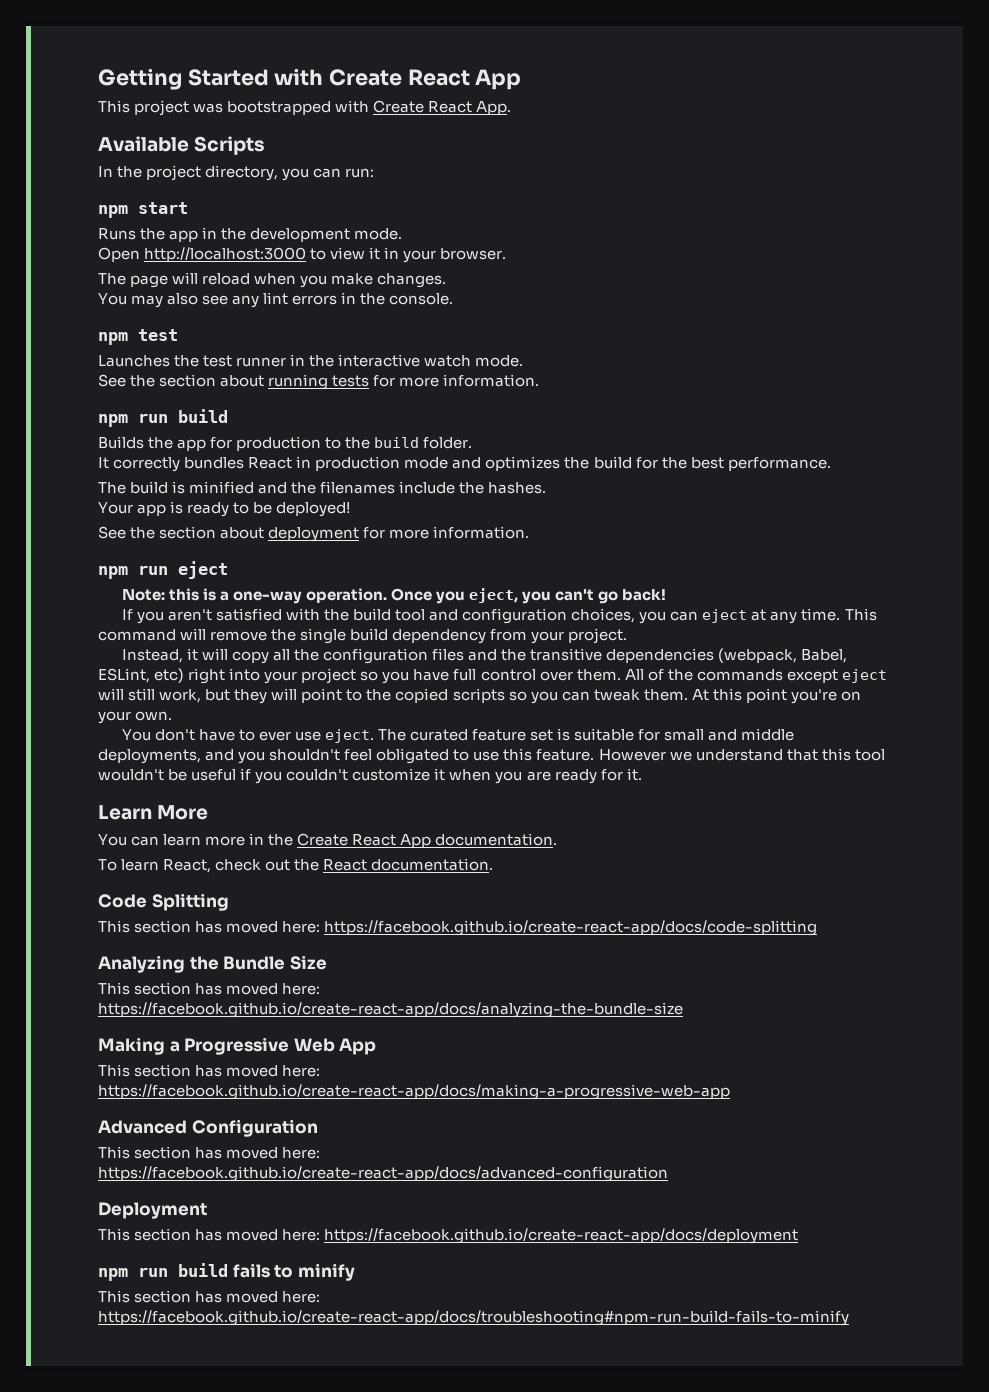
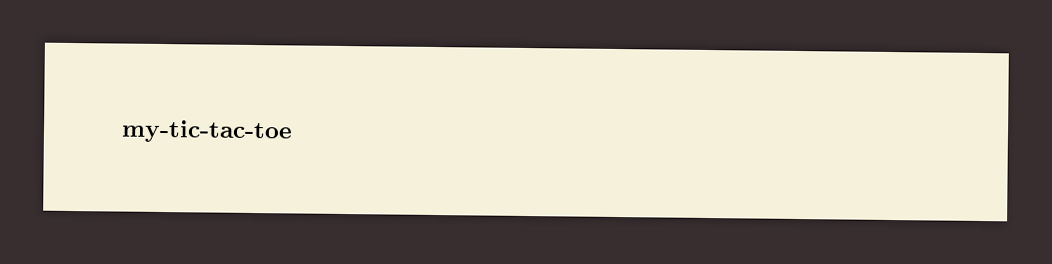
[98,68,522,90] [98,100,512,116] [98,136,266,155] [98,165,375,181] [98,202,188,218] [98,227,403,242] [98,247,507,263] [98,272,447,288] [98,292,454,308] [98,329,178,345] [98,354,524,367] [98,374,540,390] [98,409,228,427] [98,436,473,451] [98,456,831,472] [98,481,547,494] [98,501,351,517] [98,526,530,542] [98,561,228,579] [121,588,667,604] [121,608,877,624] [98,628,628,644] [121,648,848,664] [98,668,887,684] [98,688,861,704] [98,711,173,724] [121,728,795,743] [98,748,885,764] [98,768,642,784] [98,805,209,820] [98,833,558,848] [98,858,494,873] [98,893,229,911] [98,920,818,936] [98,955,327,973] [98,982,321,995] [98,1002,683,1018] [98,1037,377,1055] [98,1064,321,1077] [98,1084,730,1100] [98,1119,318,1137] [98,1146,321,1159] [98,1166,668,1182] [98,1202,207,1219] [98,1228,799,1244] [98,1263,355,1281] [98,1290,321,1303] [98,1310,849,1326] Getting Started with Create React App // This project was bootstrapped with Create React App. // Available Scripts // In the project directory, you can run: // npm start // Runs the app in the development mode. // Open http://localhost:3000 to view it in your browser. // The page will reload when you make changes. // You may also see any lint errors in the console. // npm test // Launches the test runner in the interactive watch mode. // See the section about running tests for more information. // npm run build // Builds the app for production to the build folder. // It correctly bundles React in production mode and optimizes the build for the best performance. // The build is minified and the filenames include the hashes. // Your app is ready to be deployed! // See the section about deployment for more information. // npm run eject // Note: this is a one-way operation. Once you eject, you can't go back! // If you aren't satisfied with the build tool and configuration choices, you can eject at any time. This command will remove the single build dependency from your project. // Instead, it will copy all the configuration files and the transitive dependencies (webpack, Babel, ESLint, etc) right into your project so you have full control over them. All of the commands except eject will still work, but they will point to the copied scripts so you can tweak them. At this point you're on your own. // You don't have to ever use eject. The curated feature set is suitable for small and middle deployments, and you shouldn't feel obligated to use this feature. However we understand that this tool wouldn't be useful if you couldn't customize it when you are ready for it. // Learn More // You can learn more in the Create React App documentation. // To learn React, check out the React documentation. // Code Splitting // This section has moved here: https://facebook.github.io/create-react-app/docs/code-splitting // Analyzing the Bundle Size // This section has moved here: https://facebook.github.io/create-react-app/docs/analyzing-the-bundle-size // Making a Progressive Web App // This section has moved here: https://facebook.github.io/create-react-app/docs/making-a-progressive-web-app // Advanced Configuration // This section has moved here: https://facebook.github.io/create-react-app/docs/advanced-configuration // Deployment // This section has moved here: https://facebook.github.io/create-react-app/docs/deployment // npm run build fails to minify // This section has moved here: https://facebook.github.io/create-react-app/docs/troubleshooting#npm-run-build-fails-to-minify -> [121,119,293,144] my-tic-tac-toe

